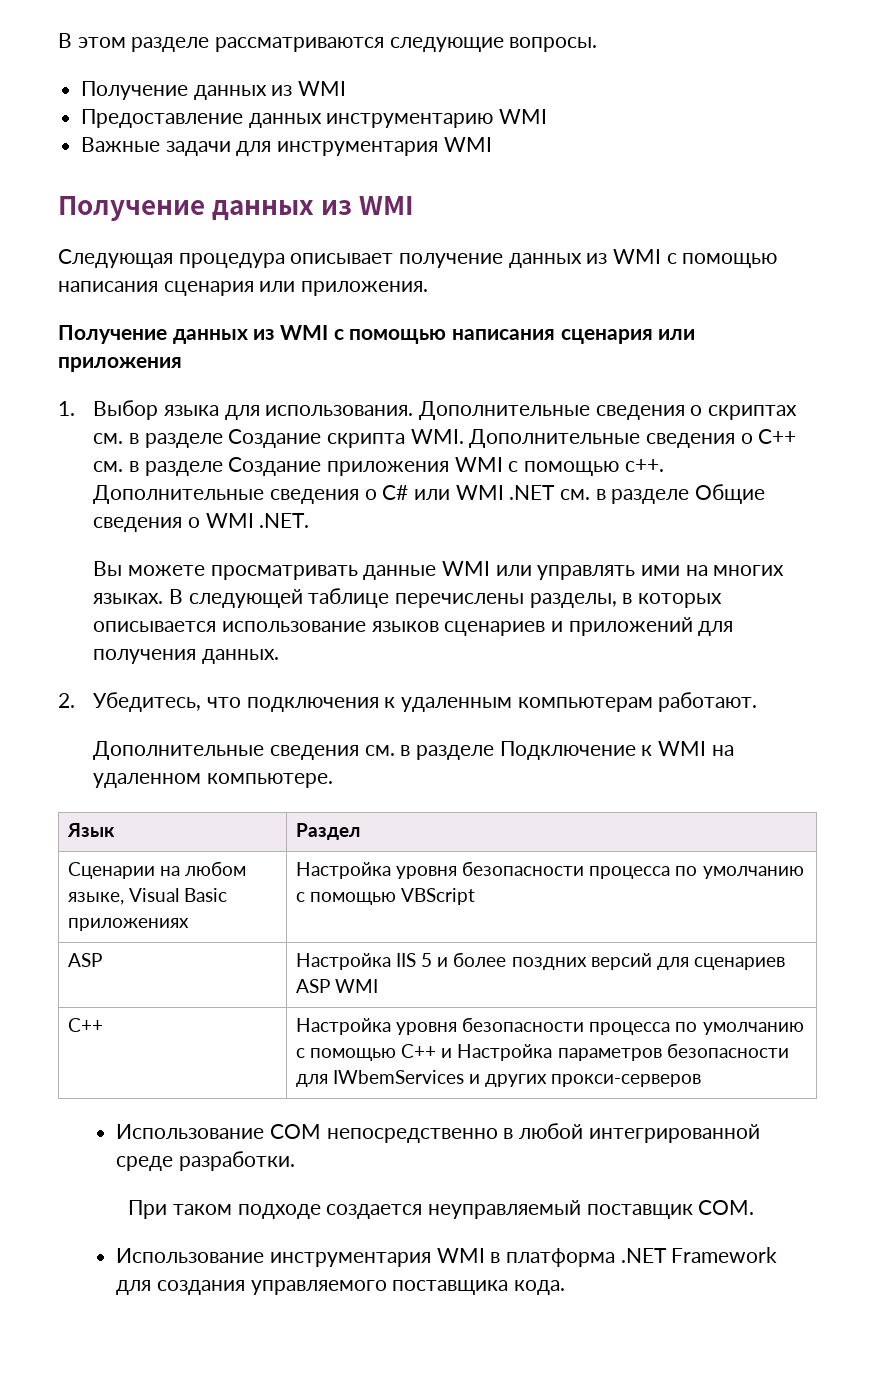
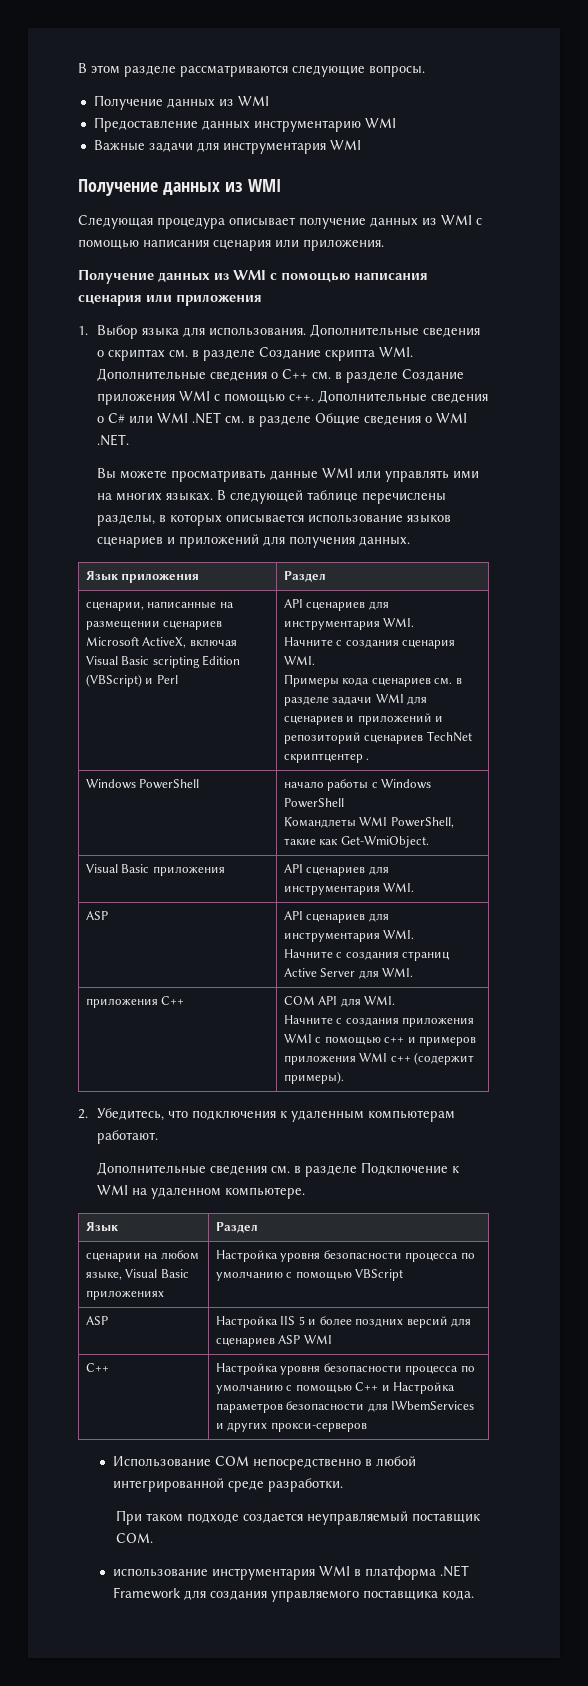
(279, 656) none -> [85,571,200,583] [283,571,326,582] [85,601,234,611] [85,621,223,630] [85,637,237,648] [85,655,241,668] [85,674,178,687] [283,599,389,611] [283,618,415,630] [283,637,456,649] [283,656,315,665] [283,674,462,687] [283,694,428,706] [283,713,444,725] [283,731,472,744] [283,753,370,763] [85,779,200,789] [283,779,432,791] [283,798,344,808] [283,817,454,828] [283,836,429,848] [85,864,225,876] [283,864,389,876] [283,883,415,895] [85,911,108,920] [283,911,389,923] [283,930,415,942] [283,949,450,961] [283,968,414,979] [85,996,185,1008] [283,996,396,1007] [283,1015,475,1027] [283,1034,477,1046] [283,1052,475,1065] [283,1071,344,1084] // Язык приложения | Раздел // сценарии, написанные на размещении сценариев Microsoft ActiveX, включая Visual Basic scripting Edition (VBScript) и Perl | API сценариев для инструментария WMI. // Начните с создания сценария WMI. // Примеры кода сценариев см. в разделе задачи WMI для сценариев и приложений и репозиторий сценариев TechNet скриптцентер . // Windows PowerShell | начало работы с Windows PowerShell // Командлеты WMI PowerShell, такие как Get-WmiObject. // Visual Basic приложения | API сценариев для инструментария WMI. // ASP | API сценариев для инструментария WMI. // Начните с создания страниц Active Server для WMI. // приложения C++ | COM API для WMI. // Начните с создания приложения WMI с помощью c++ и примеров приложения WMI c++ (содержит примеры).
[67,862,155,879] Сценарии -> [85,1253,141,1262] сценарии
[116,1248,265,1263] Использование -> [113,1568,209,1577] использование

